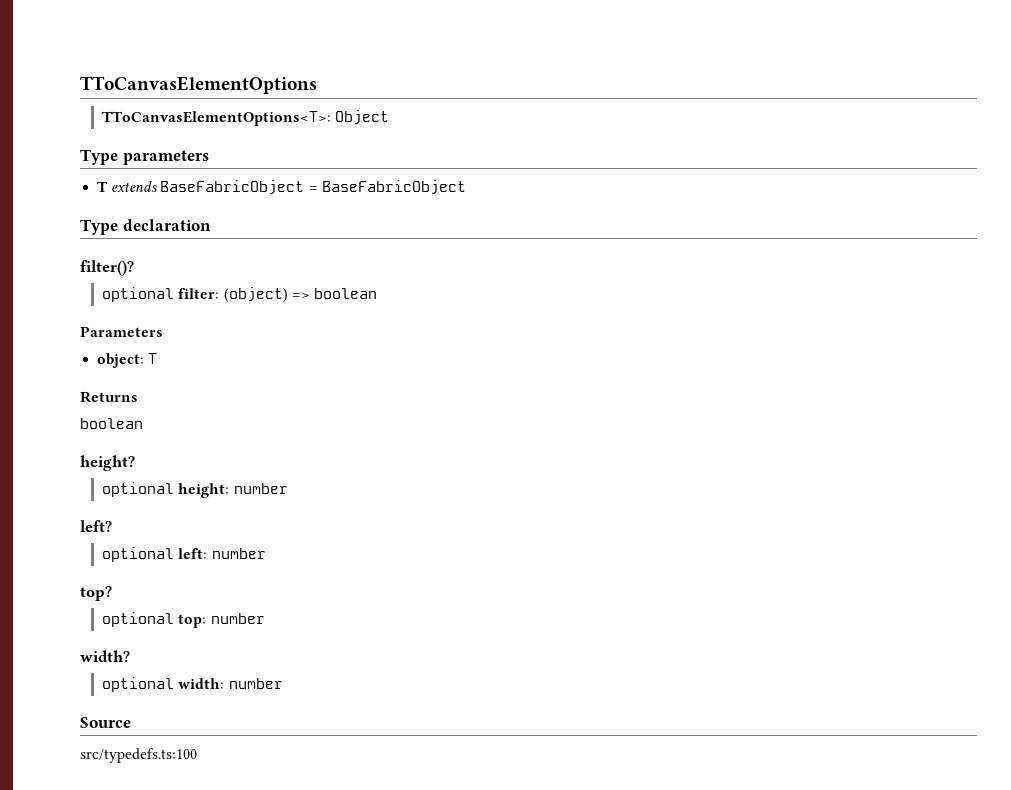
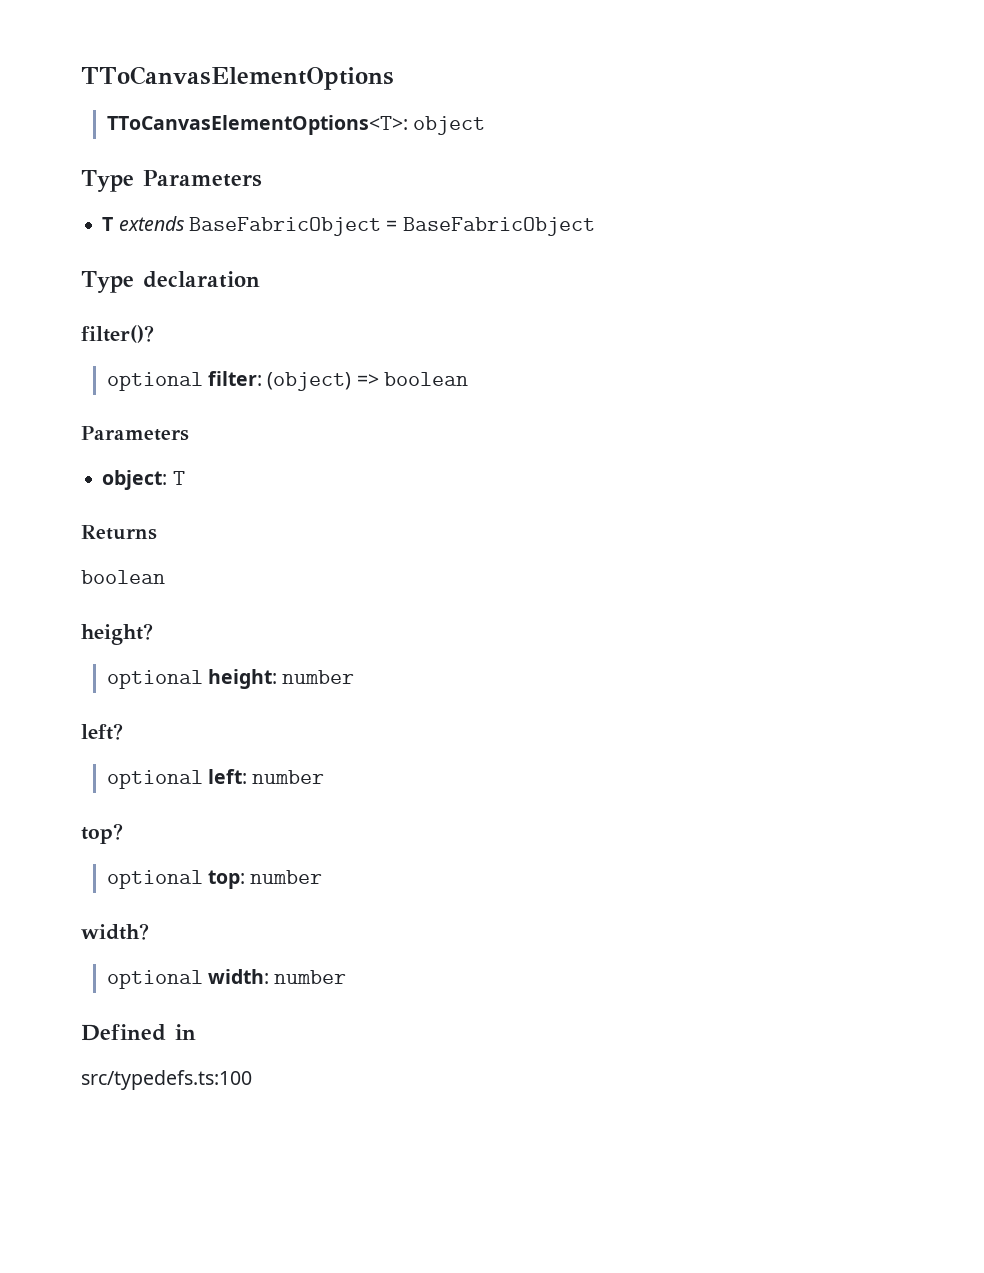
[335,110,390,125] [80,149,209,165] Object // Type parameters -> [413,116,486,135] [81,170,262,192] object // Type Parameters
[80,717,131,728] Source -> [81,1024,196,1041] Defined in

